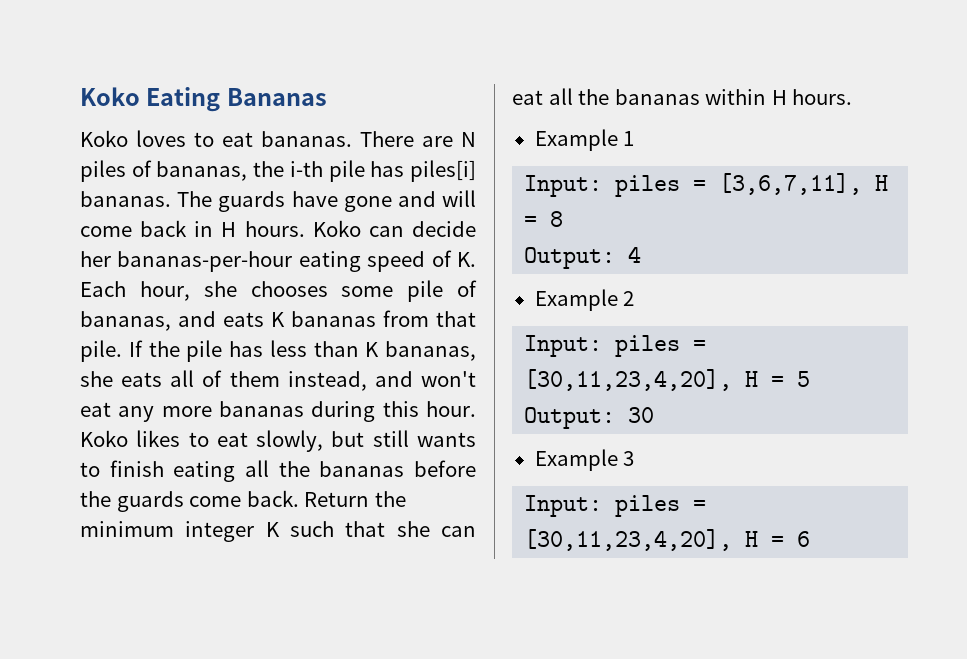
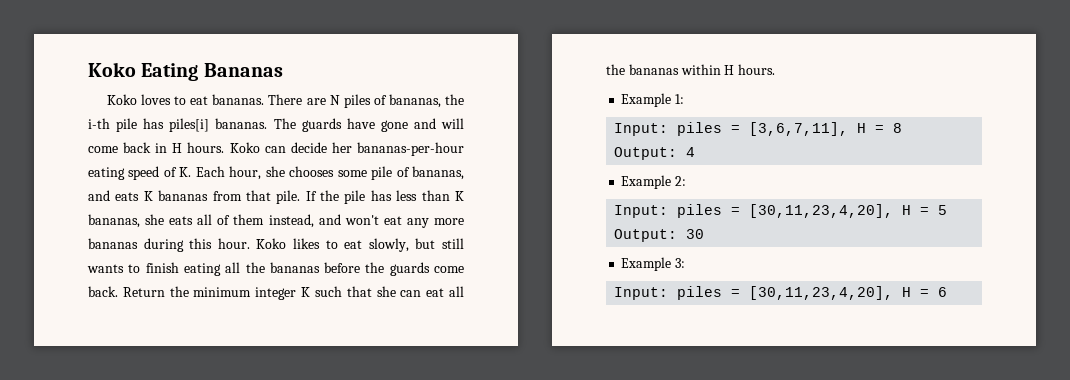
[623,131,635,146] 1 -> [675,94,685,104] 1:
[623,291,635,306] 2 -> [675,176,687,186] 2:
[623,451,635,466] 3 -> [675,258,686,268] 3:

